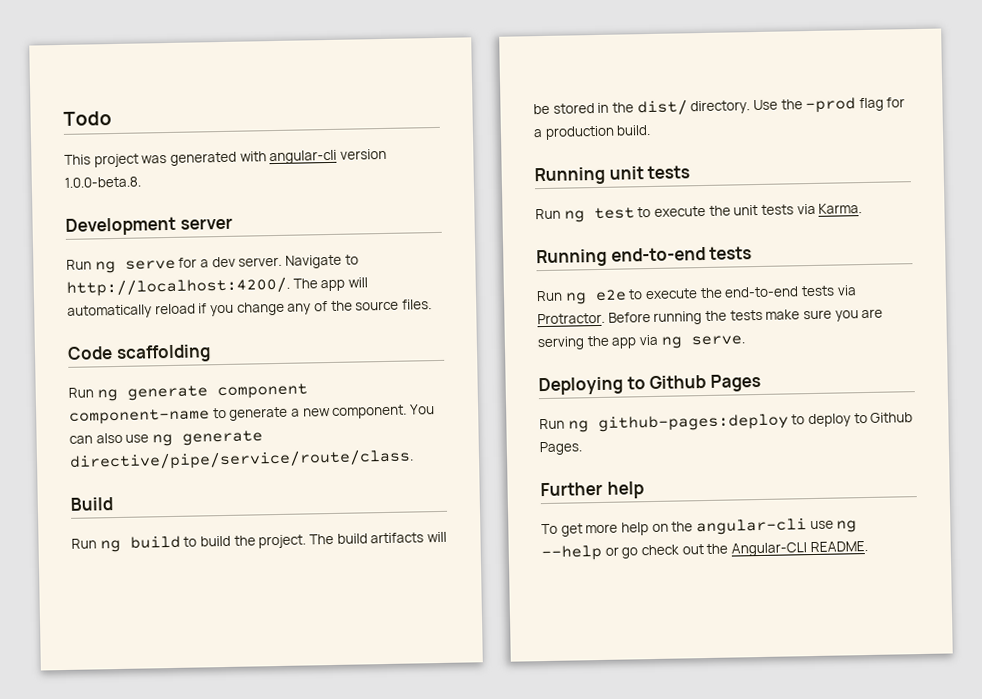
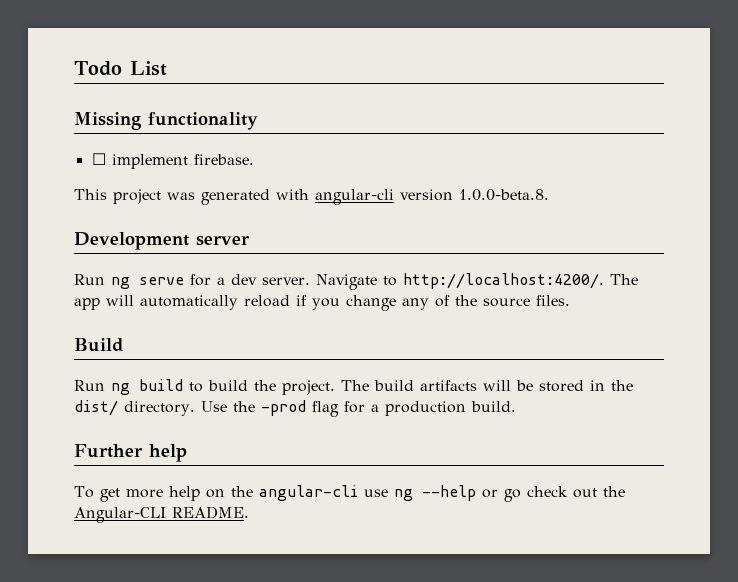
(112, 118) none -> [129,61,167,76] [74,112,258,130] [91,153,254,169] List // Missing functionality // ☐ implement firebase.
[67,344,211,364] [68,383,308,402] [69,404,435,425] [69,430,263,447] [69,448,414,471] // Code scaffolding // Run ng generate component component-name to generate a new component. You can also use ng generate directive/pipe/service/route/class. -> (570, 300) none
[534,165,691,186] [535,203,863,223] [536,246,753,268] [536,285,857,305] [537,308,884,325] [537,334,745,351] [538,373,761,396] [539,412,914,433] [539,441,582,456] // Running unit tests // Run ng test to execute the unit tests via Karma. // Running end-to-end tests // Run ng e2e to execute the end-to-end tests via Protractor. Before running the tests make sure you are serving the app via ng serve. // Deploying to Github Pages // Run ng github-pages:deploy to deploy to Github Pages. -> (516, 406) none

